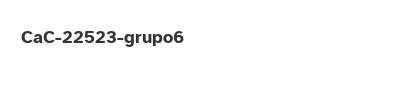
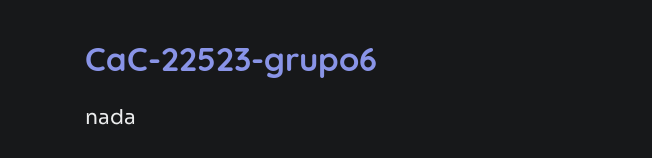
(184, 39) none -> [85,109,136,125] // nada

